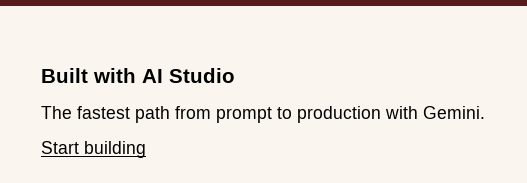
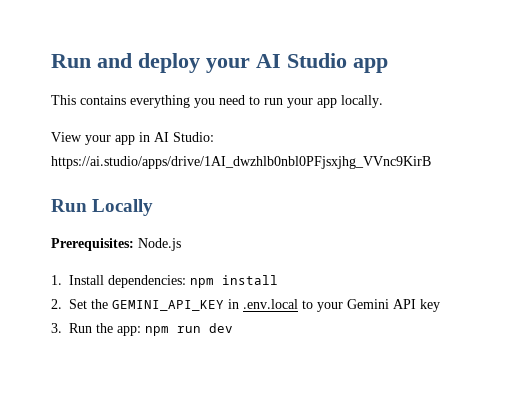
[41,68,235,83] [41,106,485,123] [41,141,146,158] Built with AI Studio // The fastest path from prompt to production with Gemini. // Start building -> [51,53,388,73] [51,95,383,108] [51,132,214,145] [51,156,431,169] [51,199,154,216] [51,238,181,251] [51,275,278,288] [51,299,440,312] [51,323,233,336] Run and deploy your AI Studio app // This contains everything you need to run your app locally. // View your app in AI Studio: https://ai.studio/apps/drive/1AI_dwzhlb0nbl0PFjsxjhg_VVnc9KirB // Run Locally // Prerequisites: Node.js // 1. Install dependencies: npm install // 2. Set the GEMINI_API_KEY in .env.local to your Gemini API key // 3. Run the app: npm run dev

